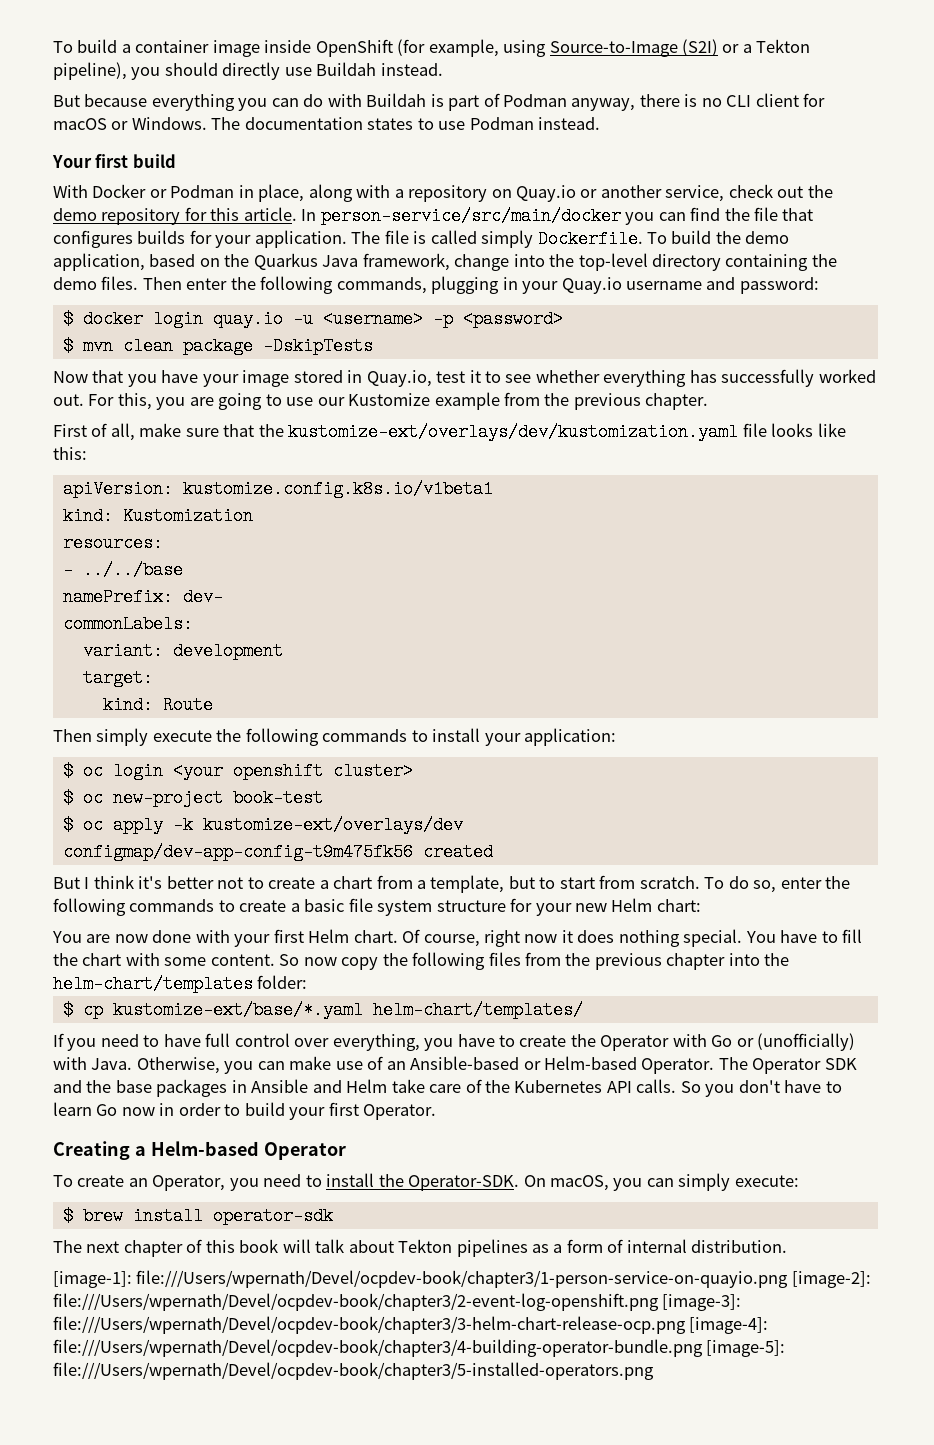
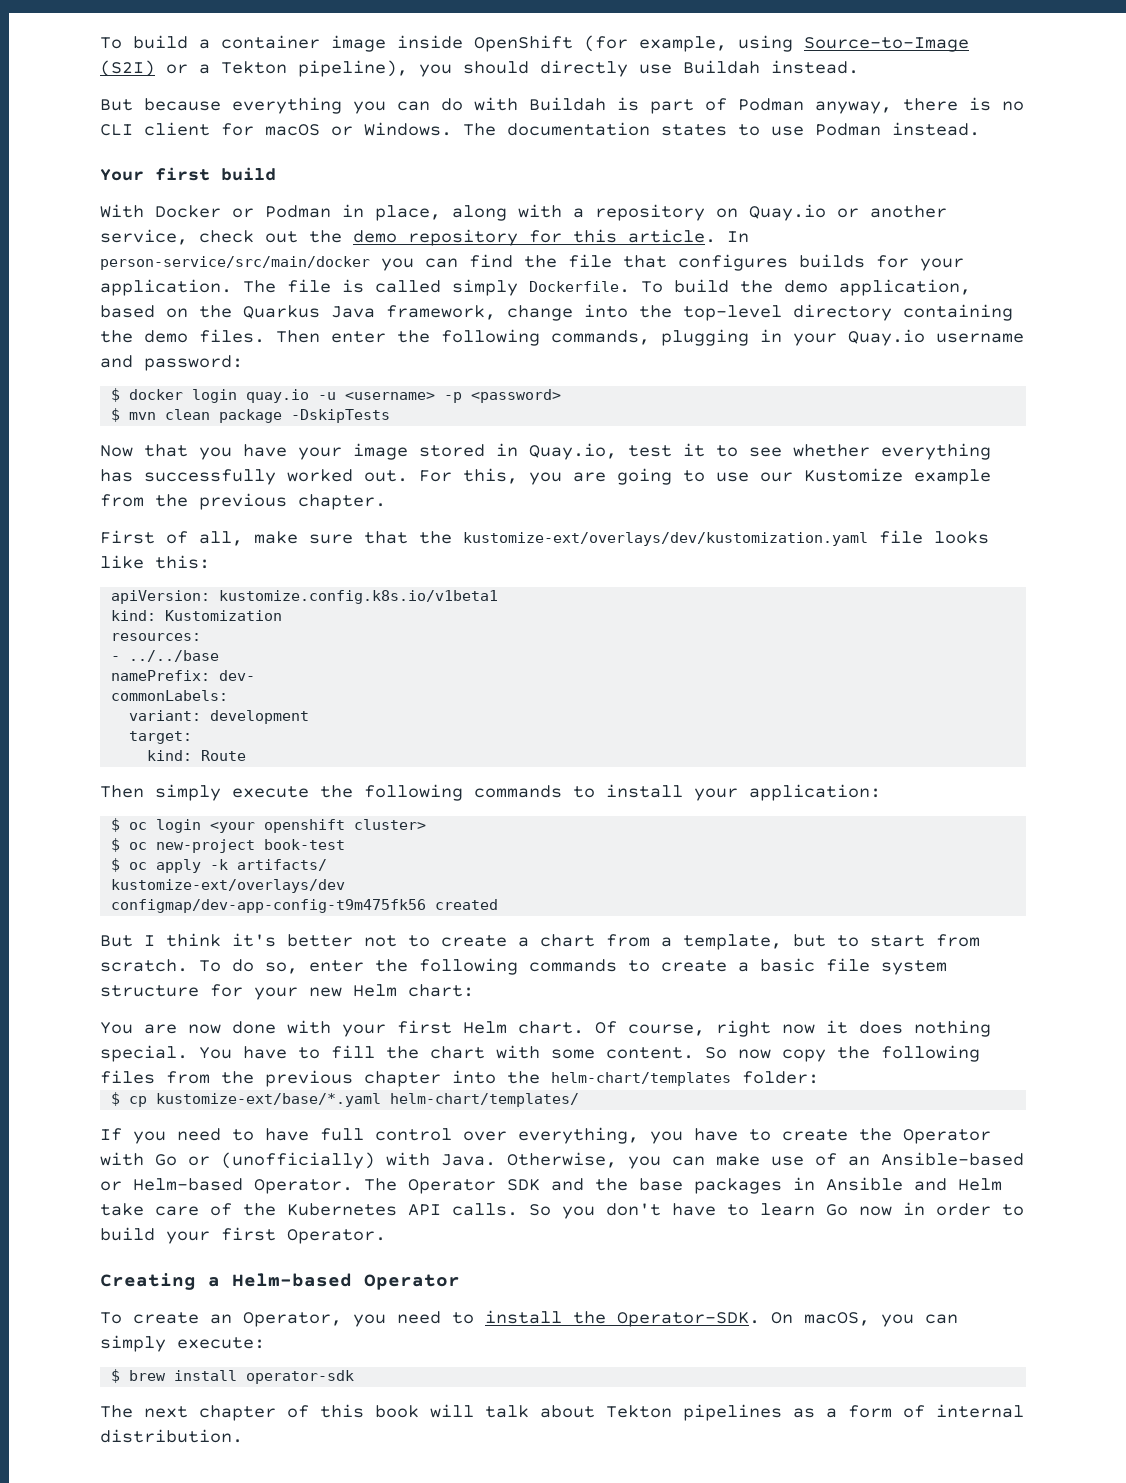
(193, 825) none -> [237,859,328,871] artifacts/ //
[53,1270,871,1288] [53,1293,742,1311] [53,1316,769,1334] [53,1339,786,1357] [53,1362,654,1380] // [image-1]: file:///Users/wpernath/Devel/ocpdev-book/chapter3/1-person-service-on-quayio.png [image-2]: file:///Users/wpernath/Devel/ocpdev-book/chapter3/2-event-log-openshift.png [image-3]: file:///Users/wpernath/Devel/ocpdev-book/chapter3/3-helm-chart-release-ocp.png [image-4]: file:///Users/wpernath/Devel/ocpdev-book/chapter3/4-building-operator-bundle.png [image-5]: file:///Users/wpernath/Devel/ocpdev-book/chapter3/5-installed-operators.png -> (243, 1436) none

